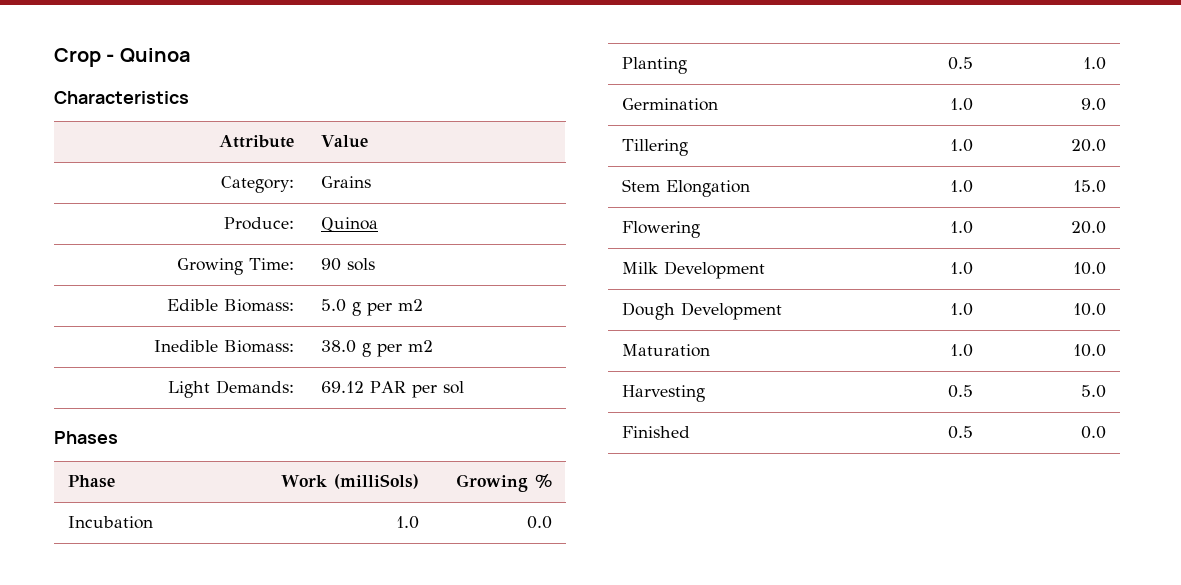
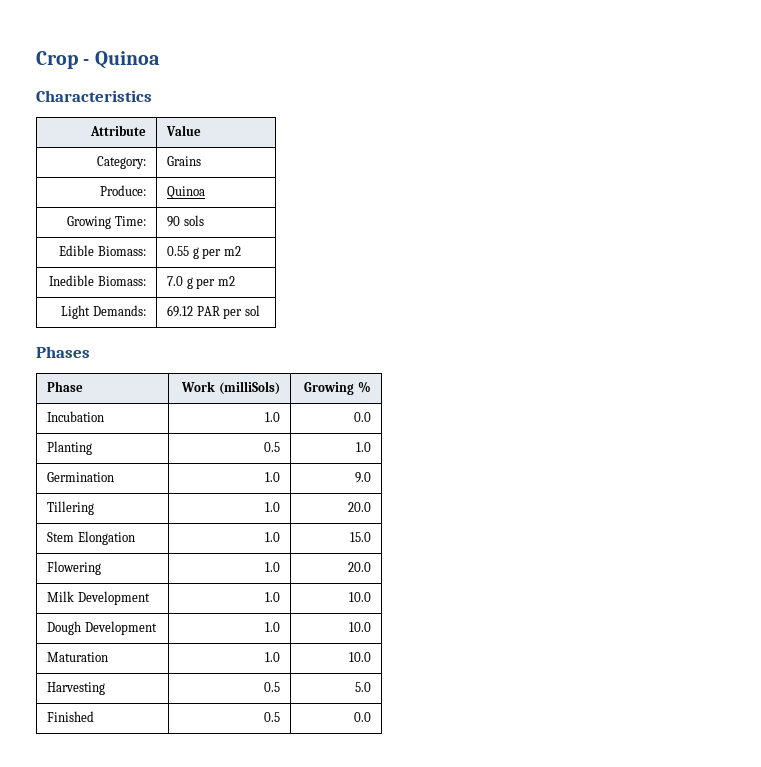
[320,299,346,312] 5.0 -> [167,246,190,256] 0.55
[320,340,356,353] 38.0 -> [167,276,184,286] 7.0

